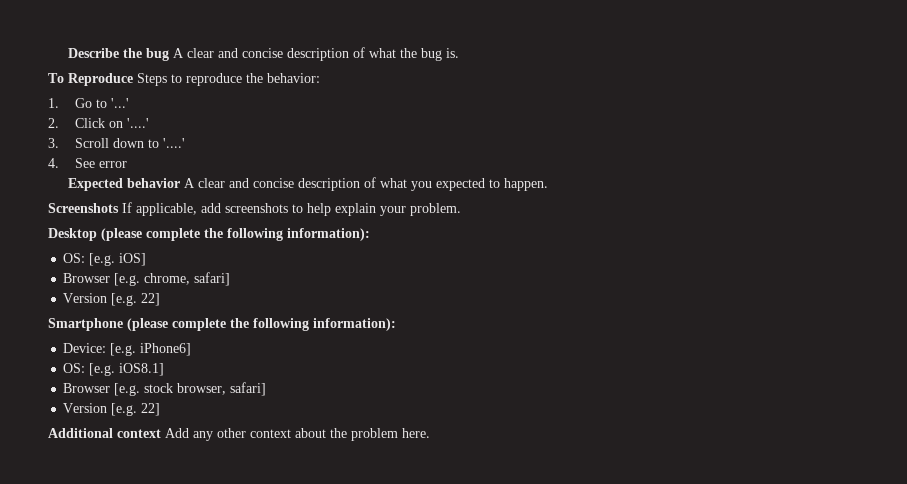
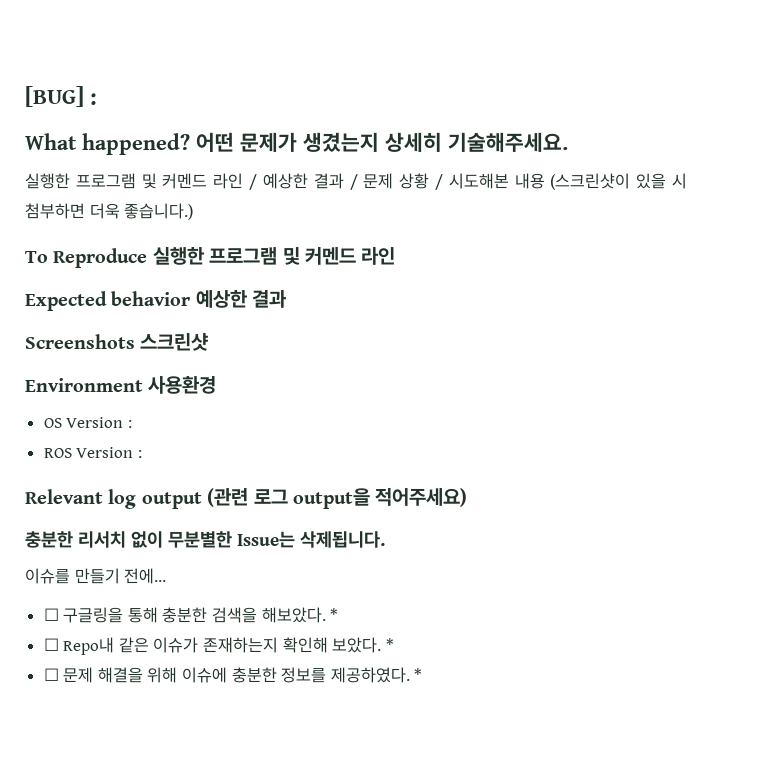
[67,47,459,61] [48,73,320,86] [48,98,130,108] [48,118,150,128] [48,138,186,148] [48,158,128,168] [67,177,548,191] [48,202,461,216] [48,228,370,241] [63,253,147,266] [63,272,231,286] [63,293,161,306] [48,318,396,331] [63,343,192,356] [63,363,165,376] [63,382,267,396] [63,403,161,416] [48,428,430,441] Describe the bug A clear and concise description of what the bug is. // To Reproduce Steps to reproduce the behavior: // 1. Go to '...' // 2. Click on '....' // 3. Scroll down to '....' // 4. See error // Expected behavior A clear and concise description of what you expected to happen. // Screenshots If applicable, add screenshots to help explain your problem. // Desktop (please complete the following information): // OS: [e.g. iOS] // Browser [e.g. chrome, safari] // Version [e.g. 22] // Smartphone (please complete the following information): // Device: [e.g. iPhone6] // OS: [e.g. iOS8.1] // Browser [e.g. stock browser, safari] // Version [e.g. 22] // Additional context Add any other context about the problem here. -> [25,86,98,107] [25,132,568,155] [25,173,687,190] [25,203,194,220] [25,247,396,268] [25,290,288,311] [25,333,209,351] [25,375,217,394] [43,417,132,428] [43,447,142,458] [25,488,468,509] [25,531,385,548] [25,568,167,584] [43,607,339,623] [43,637,394,655] [43,667,423,683] [BUG] : // What happened? 어떤 문제가 생겼는지 상세히 기술해주세요. // 실행한 프로그램 및 커멘드 라인 / 예상한 결과 / 문제 상황 / 시도해본 내용 (스크린샷이 있을 시 첨부하면 더욱 좋습니다.) // To Reproduce 실행한 프로그램 및 커멘드 라인 // Expected behavior 예상한 결과 // Screenshots 스크린샷 // Environment 사용환경 // OS Version : // ROS Version : // Relevant log output (관련 로그 output을 적어주세요) // 충분한 리서치 없이 무분별한 Issue는 삭제됩니다. // 이슈를 만들기 전에... // ☐ 구글링을 통해 충분한 검색을 해보았다. * // ☐ Repo내 같은 이슈가 존재하는지 확인해 보았다. * // ☐ 문제 해결을 위해 이슈에 충분한 정보를 제공하였다. *

